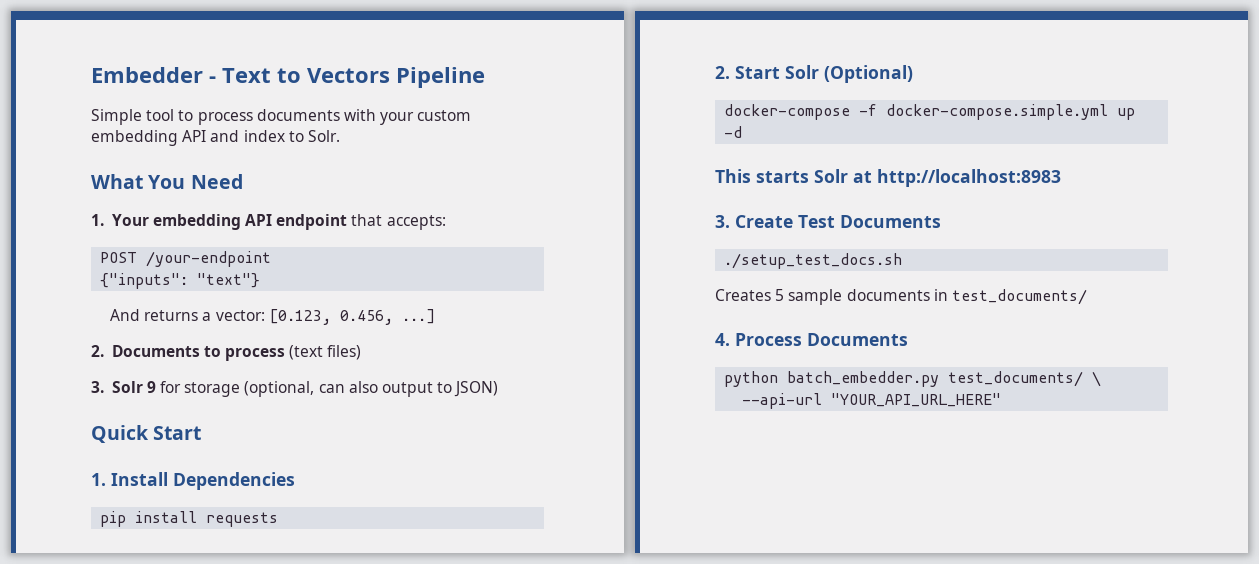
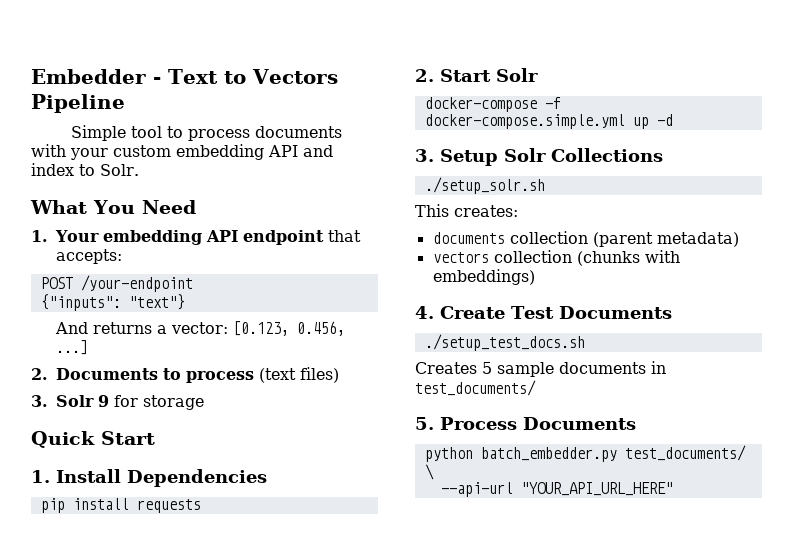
[244,381,499,397] (optional, can also output to JSON) -> (204, 402) none
[824,65,913,83] (Optional) -> (538, 75) none
[715,169,1061,187] [715,215,730,228] This starts Solr at http://localhost:8983 // 3. -> [415,148,663,166] [424,177,545,194] [415,204,518,217] [432,231,739,247] [432,250,680,266] [432,269,535,285] [415,306,434,319] 3. Setup Solr Collections // ./setup_solr.sh // This creates: // documents collection (parent metadata) // vectors collection (chunks with embeddings) // 4.
[715,333,730,346] 4. -> [415,417,434,430] 5.

